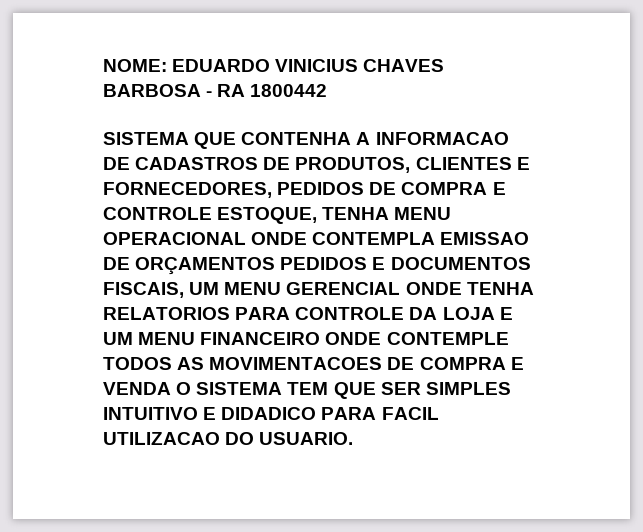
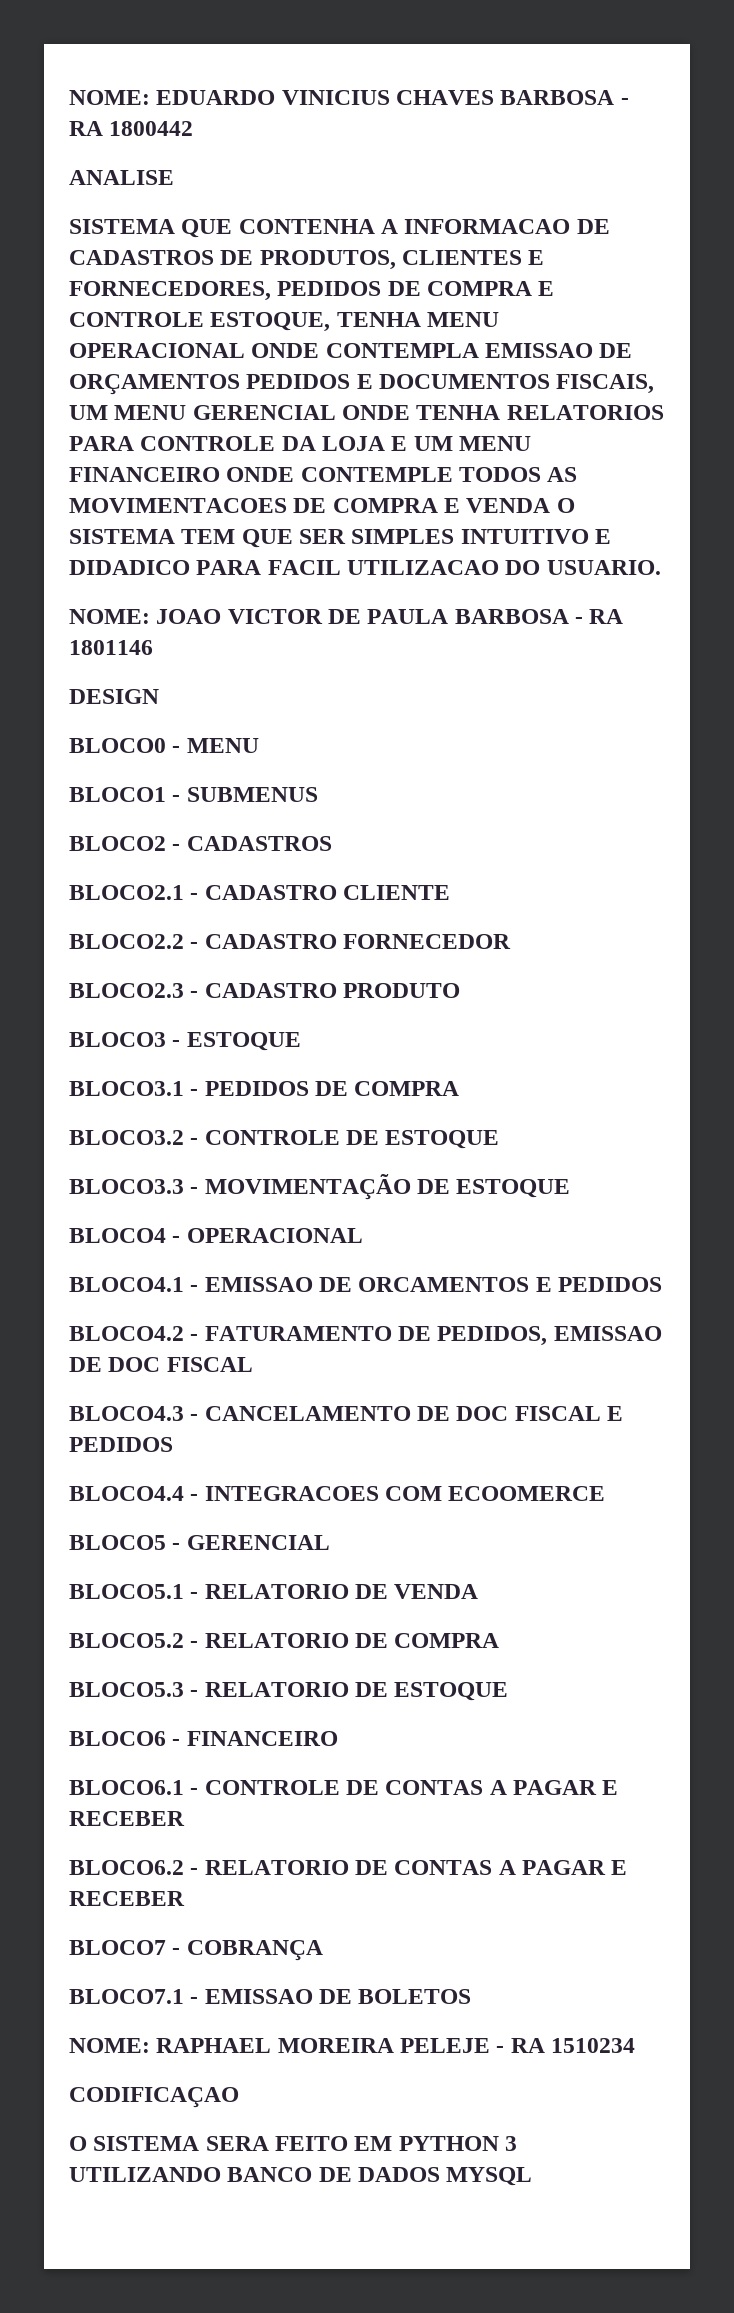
(328, 90) none -> [69,170,174,185] // ANALISE
(354, 438) none -> [69,609,624,624] [69,640,153,655] [69,689,159,704] [69,738,259,753] [69,787,318,802] [69,836,332,851] [69,885,451,900] [69,934,512,949] [69,983,461,998] [69,1032,301,1051] [69,1081,460,1096] [69,1130,500,1149] [69,1174,571,1200] [69,1228,363,1243] [69,1277,663,1292] [69,1326,662,1346] [69,1357,253,1372] [69,1406,624,1421] [69,1437,173,1452] [69,1486,606,1501] [69,1535,330,1550] [69,1584,479,1599] [69,1633,500,1648] [69,1682,509,1701] [69,1731,338,1746] [69,1780,619,1795] [69,1811,185,1826] [69,1860,628,1875] [69,1891,185,1906] [69,1940,323,1961] [69,1989,472,2004] [69,2038,636,2053] [69,2087,239,2108] [69,2136,518,2151] [69,2167,533,2186] // NOME: JOAO VICTOR DE PAULA BARBOSA - RA 1801146 // DESIGN // BLOCO0 - MENU // BLOCO1 - SUBMENUS // BLOCO2 - CADASTROS // BLOCO2.1 - CADASTRO CLIENTE // BLOCO2.2 - CADASTRO FORNECEDOR // BLOCO2.3 - CADASTRO PRODUTO // BLOCO3 - ESTOQUE // BLOCO3.1 - PEDIDOS DE COMPRA // BLOCO3.2 - CONTROLE DE ESTOQUE // BLOCO3.3 - MOVIMENTAÇÃO DE ESTOQUE // BLOCO4 - OPERACIONAL // BLOCO4.1 - EMISSAO DE ORCAMENTOS E PEDIDOS // BLOCO4.2 - FATURAMENTO DE PEDIDOS, EMISSAO DE DOC FISCAL // BLOCO4.3 - CANCELAMENTO DE DOC FISCAL E PEDIDOS // BLOCO4.4 - INTEGRACOES COM ECOOMERCE // BLOCO5 - GERENCIAL // BLOCO5.1 - RELATORIO DE VENDA // BLOCO5.2 - RELATORIO DE COMPRA // BLOCO5.3 - RELATORIO DE ESTOQUE // BLOCO6 - FINANCEIRO // BLOCO6.1 - CONTROLE DE CONTAS A PAGAR E RECEBER // BLOCO6.2 - RELATORIO DE CONTAS A PAGAR E RECEBER // BLOCO7 - COBRANÇA // BLOCO7.1 - EMISSAO DE BOLETOS // NOME: RAPHAEL MOREIRA PELEJE - RA 1510234 // CODIFICAÇAO // O SISTEMA SERA FEITO EM PYTHON 3 UTILIZANDO BANCO DE DADOS MYSQL

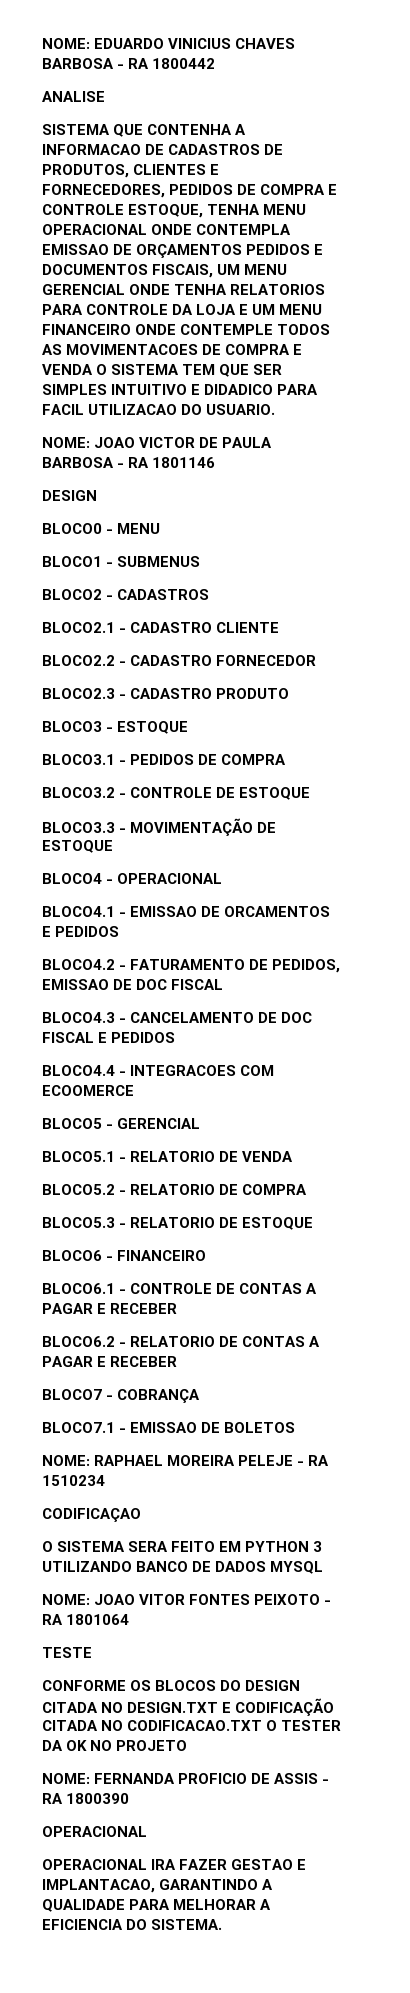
(533, 2176) none -> [42,1594,332,1605] [42,1614,130,1625] [42,1647,92,1658] [42,1680,301,1691] [42,1698,335,1716] [42,1720,342,1731] [42,1740,188,1751] [42,1773,330,1784] [42,1793,130,1804] [42,1826,147,1837] [42,1859,307,1870] [42,1879,274,1893] [42,1899,272,1912] [42,1919,223,1930] // NOME: JOAO VITOR FONTES PEIXOTO - RA 1801064 // TESTE // CONFORME OS BLOCOS DO DESIGN CITADA NO DESIGN.TXT E CODIFICAÇÃO CITADA NO CODIFICACAO.TXT O TESTER DA OK NO PROJETO // NOME: FERNANDA PROFICIO DE ASSIS - RA 1800390 // OPERACIONAL // OPERACIONAL IRA FAZER GESTAO E IMPLANTACAO, GARANTINDO A QUALIDADE PARA MELHORAR A EFICIENCIA DO SISTEMA.

